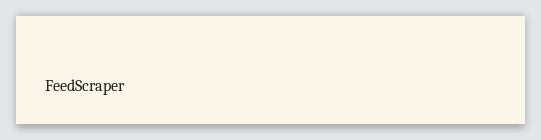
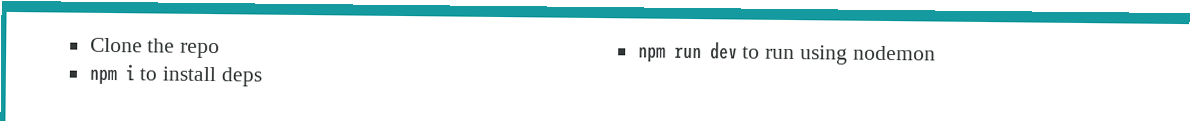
[45,79,125,95] FeedScraper -> [89,37,221,59] [88,64,263,87] [637,42,936,65] Clone the repo // npm i to install deps // npm run dev to run using nodemon

